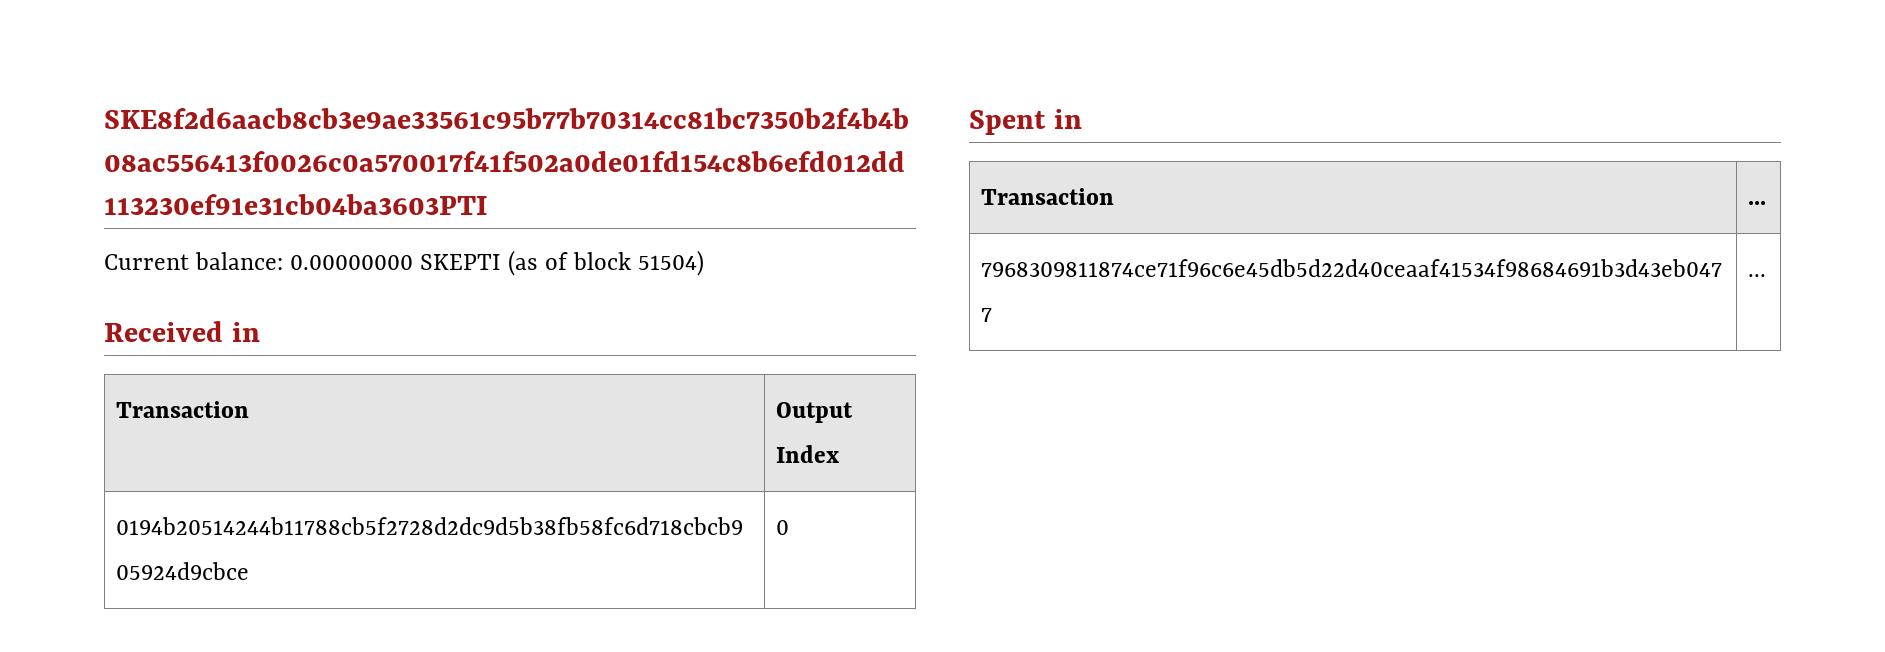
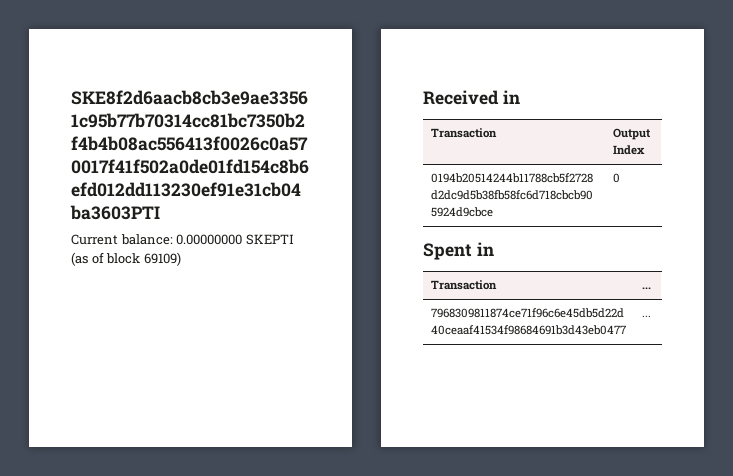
[638,250,705,276] 51504) -> [143,252,181,266] 69109)

